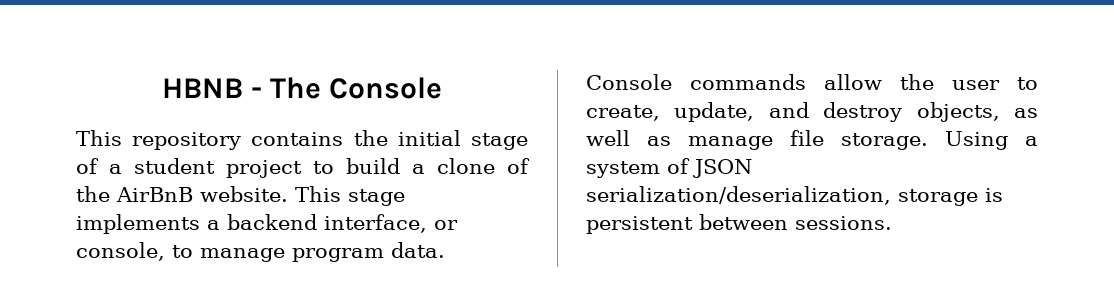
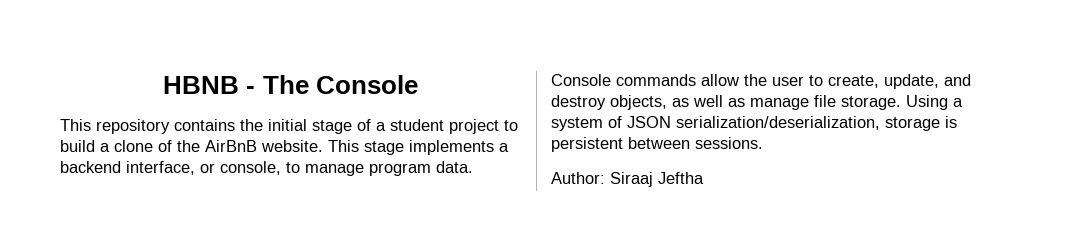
(892, 223) none -> [551,172,704,187] // Author: Siraaj Jeftha

